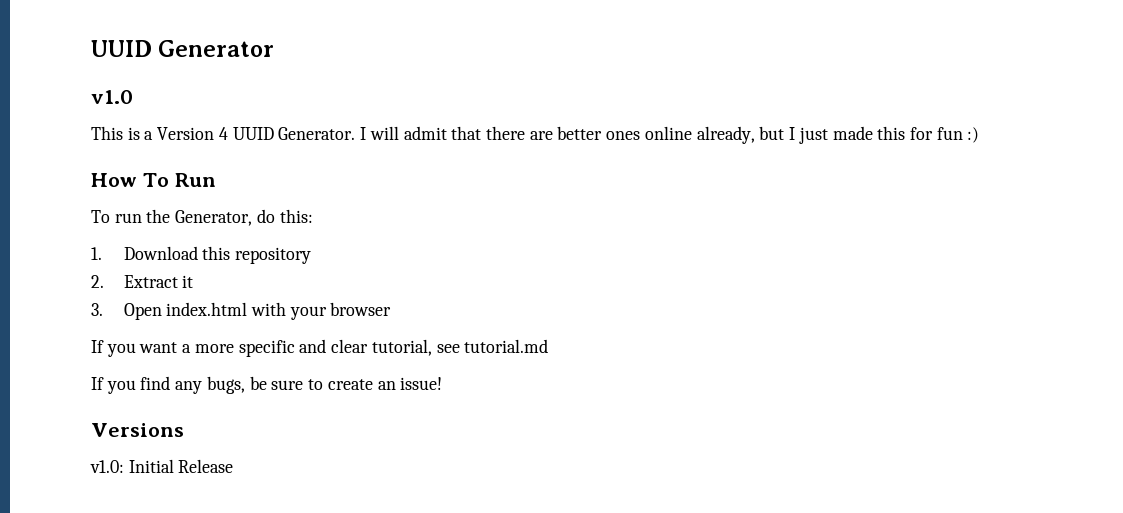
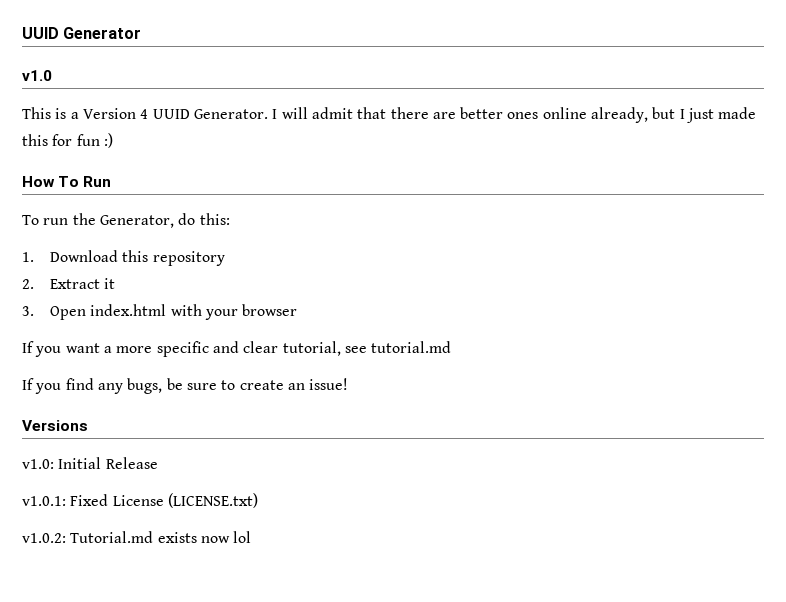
(234, 466) none -> [22,493,258,508] [22,531,252,543] // v1.0.1: Fixed License (LICENSE.txt) // v1.0.2: Tutorial.md exists now lol

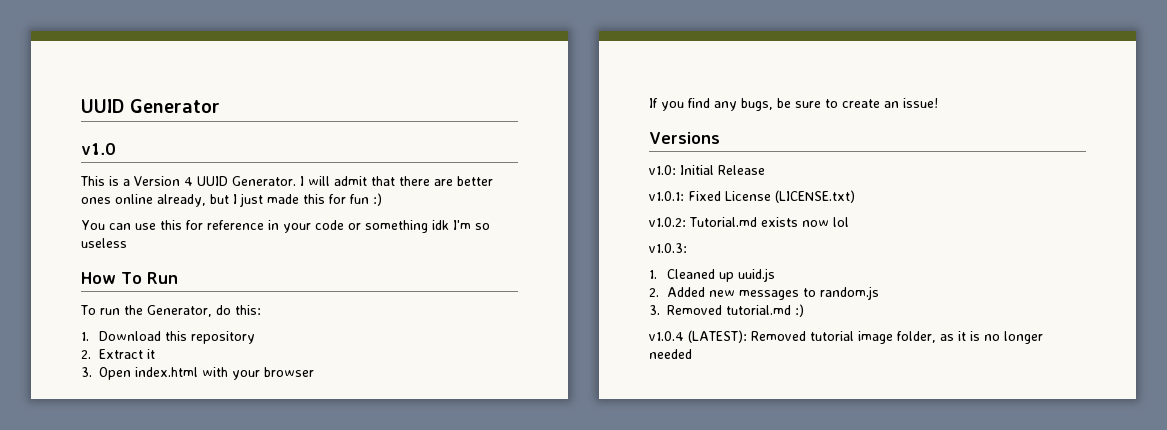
(113, 140) none -> [81,220,490,233] [81,238,127,248] // You can use this for reference in your code or something idk I'm so useless
[22,341,452,357] // If you want a more specific and clear tutorial, see tutorial.md -> (314, 372) none
(252, 537) none -> [649,243,687,253] [649,268,775,282] [649,286,879,300] [649,304,804,317] [649,330,1043,344] [649,349,692,359] // v1.0.3: // 1. Cleaned up uuid.js // 2. Added new messages to random.js // 3. Removed tutorial.md :) // v1.0.4 (LATEST): Removed tutorial image folder, as it is no longer needed

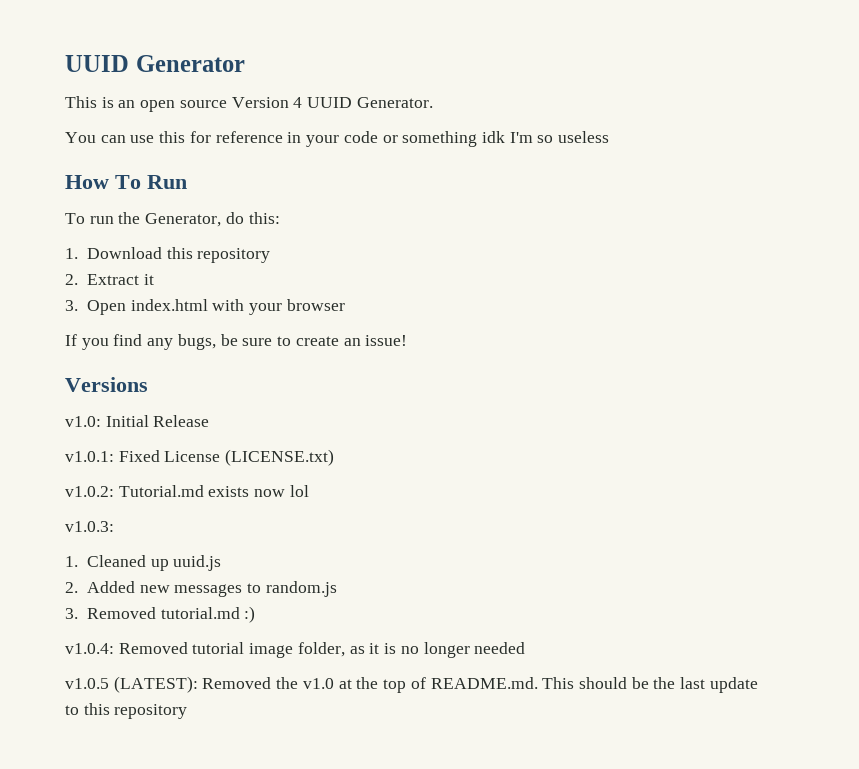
[81,143,116,155] // v1.0 -> (245, 63) none
[123,179,130,186] a -> [118,100,227,112] an open source
[300,176,493,186] [81,193,382,207] I will admit that there are better ones online already, but I just made this for fun :) -> (433, 102) none
[649,330,747,343] v1.0.4 (LATEST): -> [65,643,114,654] v1.0.4:
(692, 354) none -> [65,676,758,693] [65,703,188,719] // v1.0.5 (LATEST): Removed the v1.0 at the top of README.md. This should be the last update to this repository

